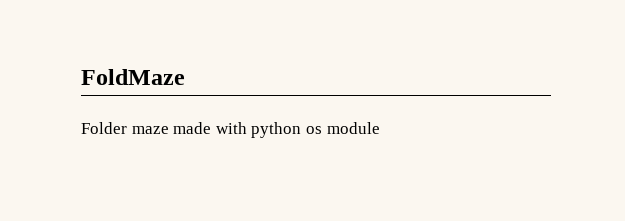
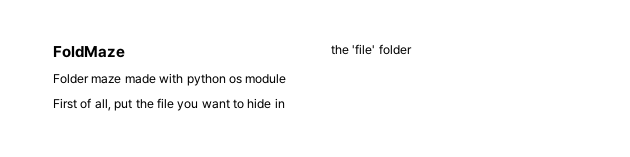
(380, 128) none -> [53,98,285,111] [331,44,412,55] // First of all, put the file you want to hide in the 'file' folder

